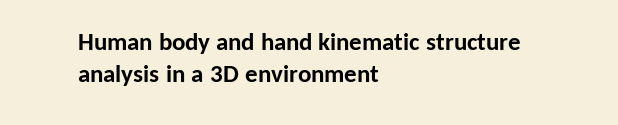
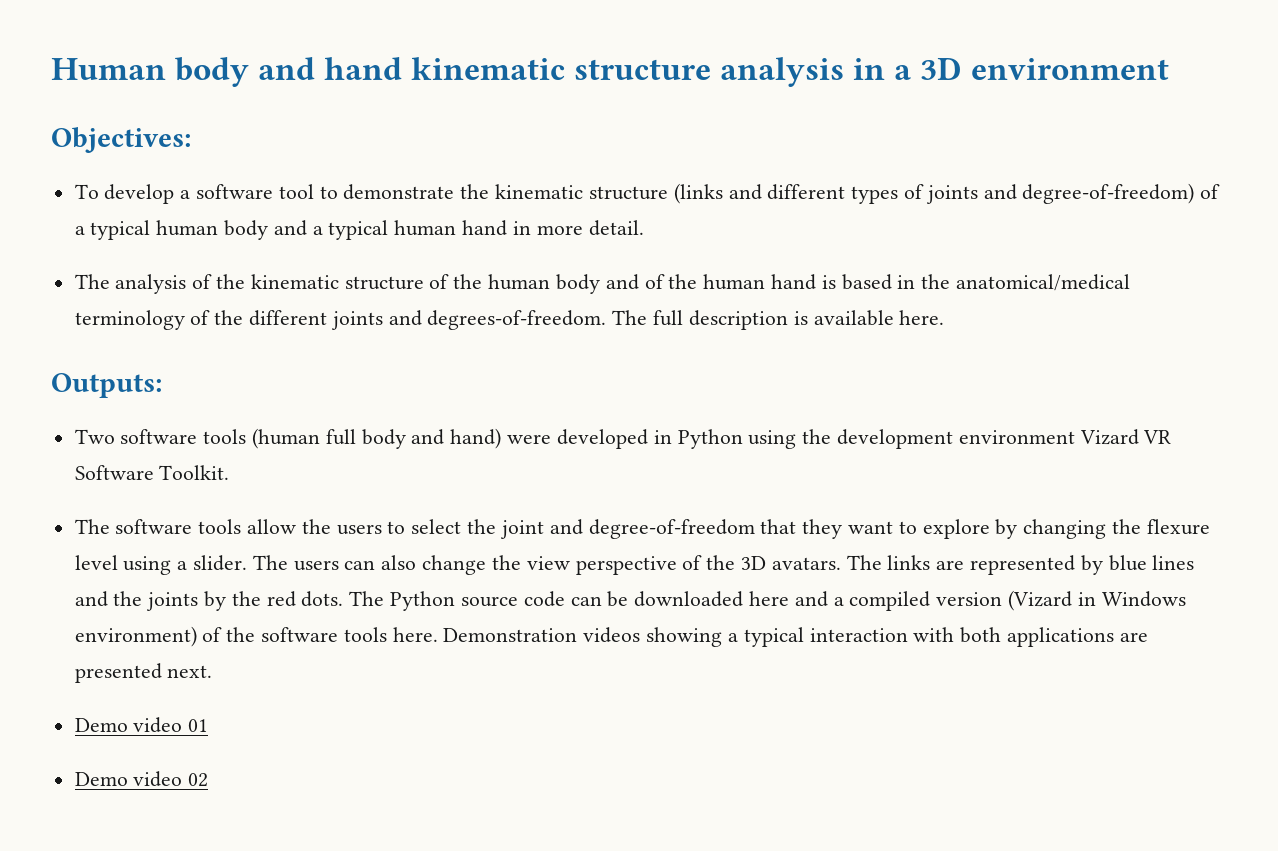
(380, 73) none -> [51,127,191,153] [74,183,1221,204] [74,220,644,240] [74,274,1130,294] [74,310,945,330] [51,373,162,398] [74,428,1172,449] [74,465,230,480] [74,519,1210,539] [74,555,1195,575] [74,590,1186,611] [74,626,1148,647] [74,663,213,683] [74,717,209,733] [74,771,209,787] // Objectives: // To develop a software tool to demonstrate the kinematic structure (links and different types of joints and degree-of-freedom) of a typical human body and a typical human hand in more detail. // The analysis of the kinematic structure of the human body and of the human hand is based in the anatomical/medical terminology of the different joints and degrees-of-freedom. The full description is available here. // Outputs: // Two software tools (human full body and hand) were developed in Python using the development environment Vizard VR Software Toolkit. // The software tools allow the users to select the joint and degree-of-freedom that they want to explore by changing the flexure level using a slider. The users can also change the view perspective of the 3D avatars. The links are represented by blue lines and the joints by the red dots. The Python source code can be downloaded here and a compiled version (Vizard in Windows environment) of the software tools here. Demonstration videos showing a typical interaction with both applications are presented next. // Demo video 01 // Demo video 02

